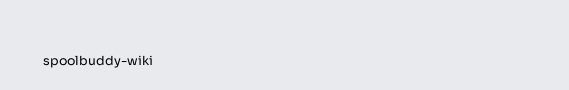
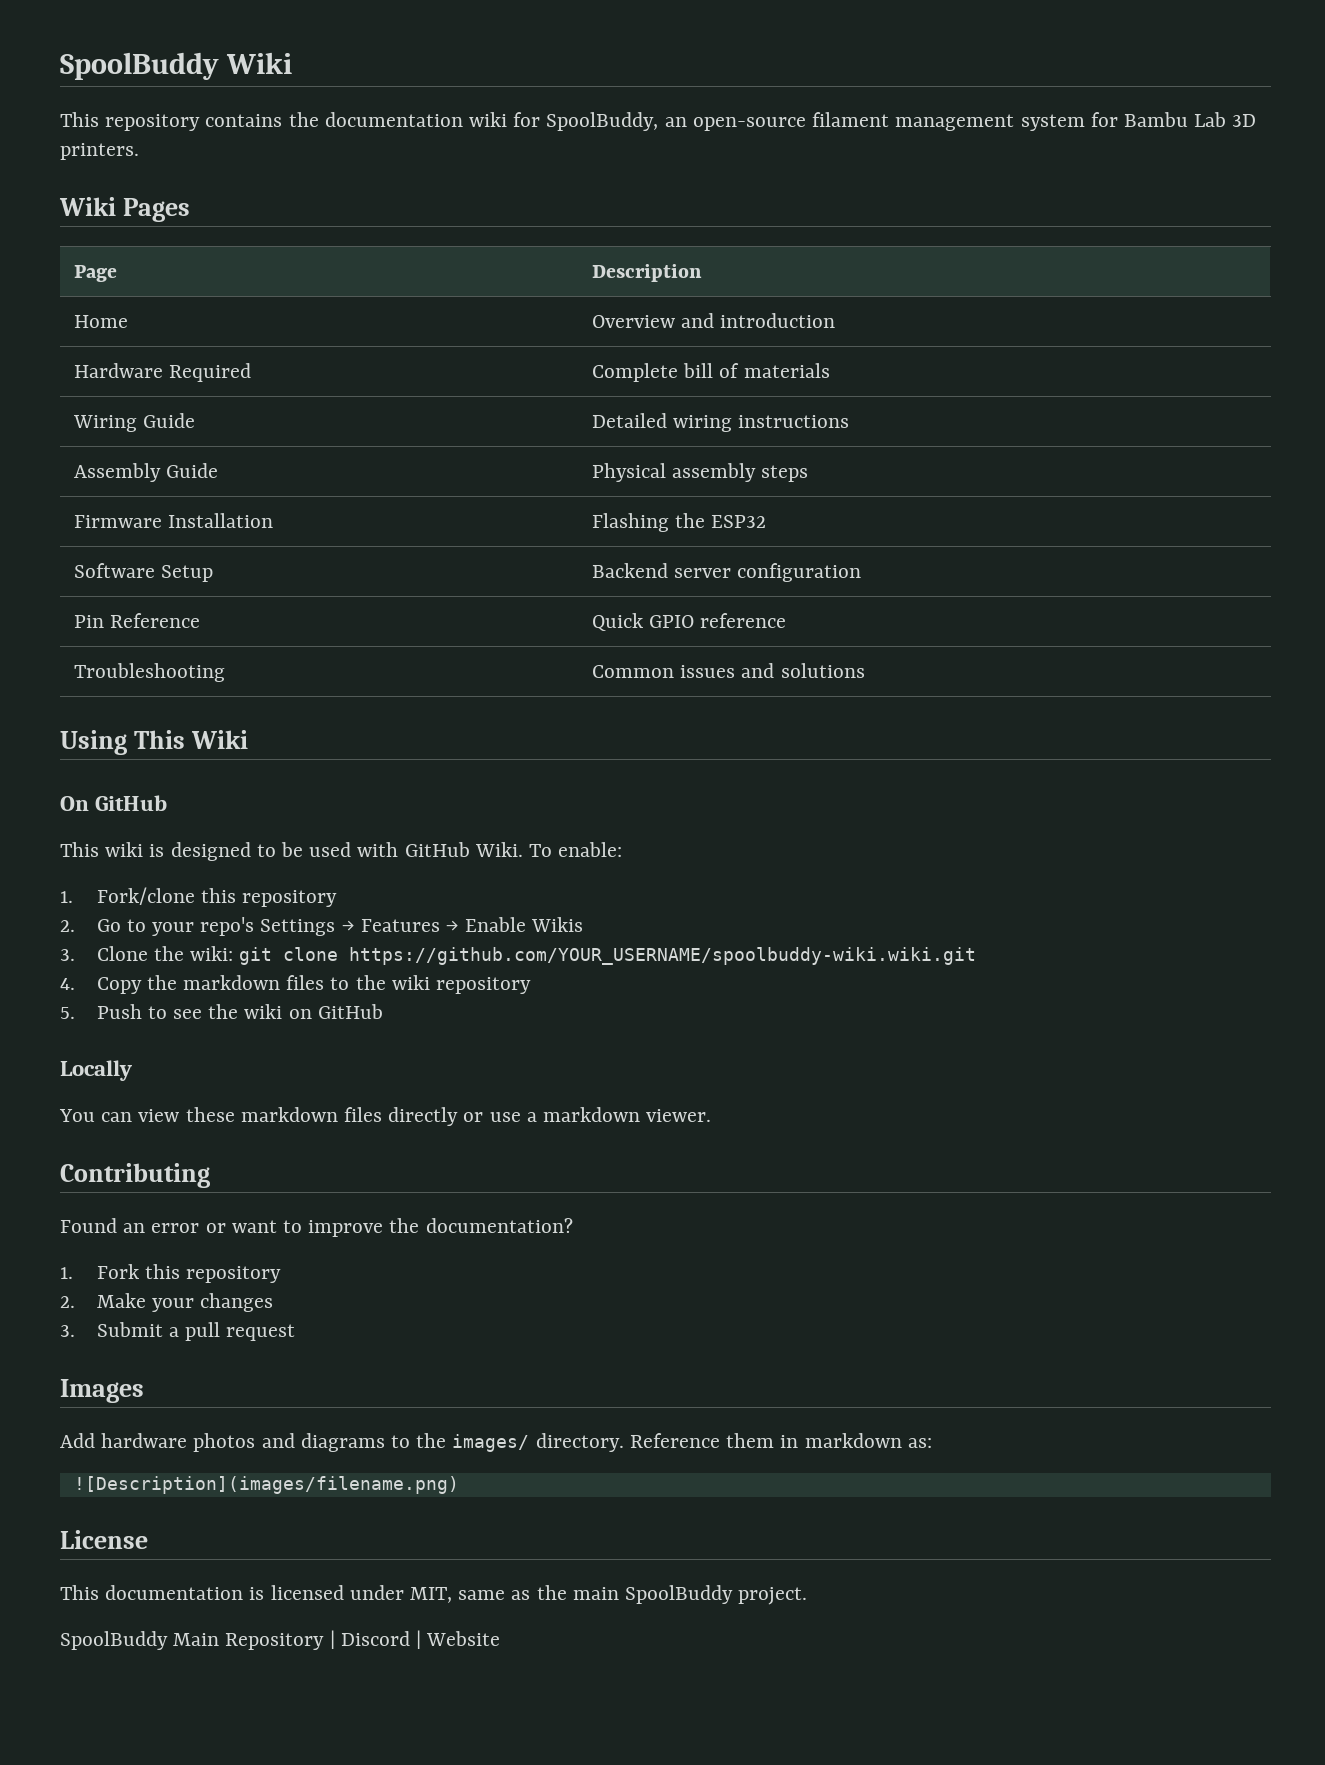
[43,55,153,68] spoolbuddy-wiki -> [60,52,293,80] [60,112,1257,131] [60,143,139,160] [59,197,191,222] [73,265,117,282] [591,264,702,282] [73,315,128,328] [591,313,836,328] [73,363,252,382] [591,363,830,382] [72,413,196,432] [591,413,850,432] [73,463,219,482] [591,463,809,482] [73,513,274,528] [591,513,767,532] [73,563,214,582] [591,563,862,582] [73,613,201,628] [591,613,787,631] [73,663,225,682] [591,663,865,678] [60,730,249,755] [60,795,168,811] [60,842,623,861] [60,887,337,907] [60,917,584,936] [60,946,977,965] [60,975,531,994] [60,1004,383,1019] [60,1060,132,1081] [59,1107,712,1126] [60,1163,210,1188] [60,1218,573,1237] [60,1264,281,1283] [60,1293,273,1312] [60,1322,296,1341] [60,1379,144,1403] [60,1433,932,1452] [73,1476,459,1494] [60,1530,148,1549] [60,1585,808,1605] [60,1630,501,1650] SpoolBuddy Wiki // This repository contains the documentation wiki for SpoolBuddy, an open-source filament management system for Bambu Lab 3D printers. // Wiki Pages // Page | Description // Home | Overview and introduction // Hardware Required | Complete bill of materials // Wiring Guide | Detailed wiring instructions // Assembly Guide | Physical assembly steps // Firmware Installation | Flashing the ESP32 // Software Setup | Backend server configuration // Pin Reference | Quick GPIO reference // Troubleshooting | Common issues and solutions // Using This Wiki // On GitHub // This wiki is designed to be used with GitHub Wiki. To enable: // 1. Fork/clone this repository // 2. Go to your repo's Settings → Features → Enable Wikis // 3. Clone the wiki: git clone https://github.com/YOUR_USERNAME/spoolbuddy-wiki.wiki.git // 4. Copy the markdown files to the wiki repository // 5. Push to see the wiki on GitHub // Locally // You can view these markdown files directly or use a markdown viewer. // Contributing // Found an error or want to improve the documentation? // 1. Fork this repository // 2. Make your changes // 3. Submit a pull request // Images // Add hardware photos and diagrams to the images/ directory. Reference them in markdown as: // ![Description](images/filename.png) // License // This documentation is licensed under MIT, same as the main SpoolBuddy project. // SpoolBuddy Main Repository | Discord | Website

